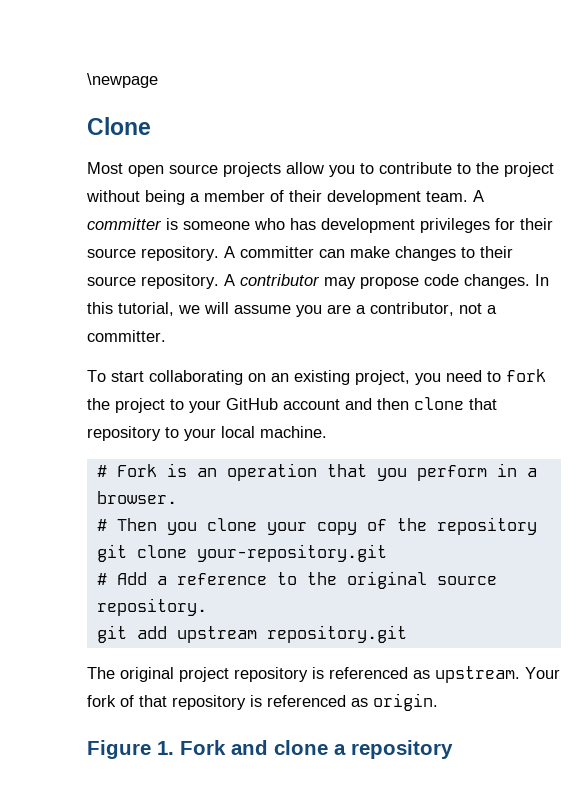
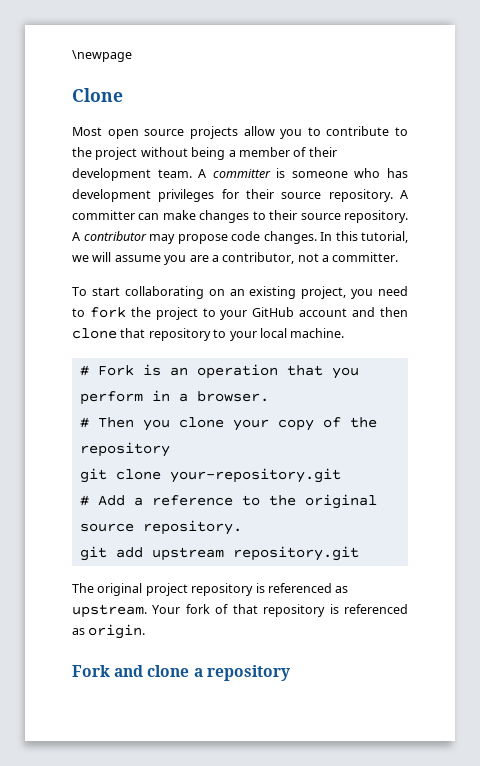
[87,740,174,759] Figure 1. -> (146, 631) none

